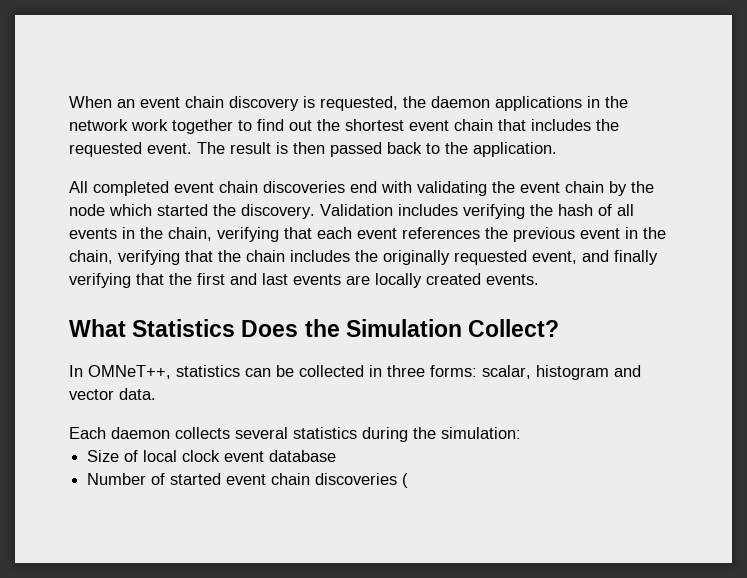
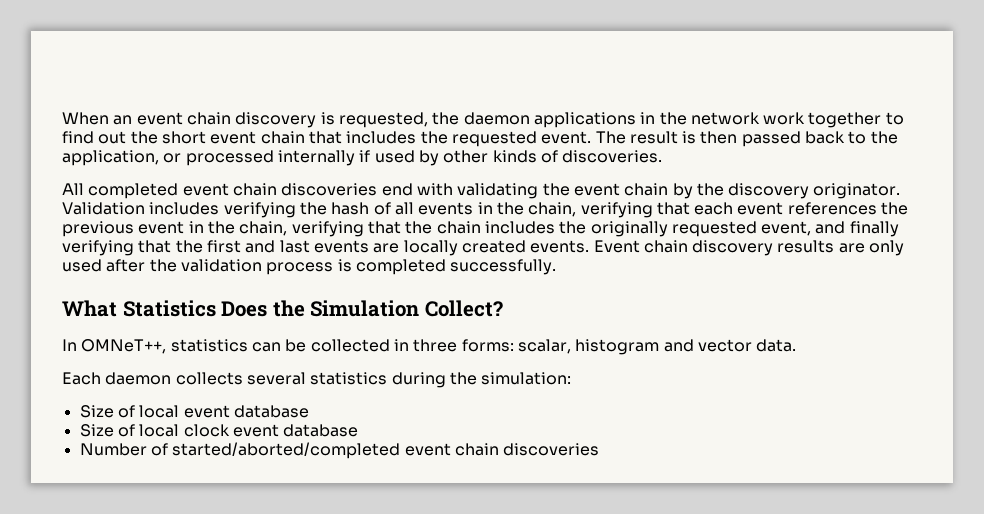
[345,119,404,131] shortest -> [161,131,206,144] short
[473,142,557,157] application. -> [62,150,663,166] application, or processed internally if used by other kinds of discoveries.
[69,204,315,219] node which started the discovery. -> [728,183,901,199] discovery originator.
(539, 279) none -> [593,240,905,256] [62,259,557,275] Event chain discovery results are only used after the validation process is completed successfully.
(521, 433) none -> [79,405,309,418] // Size of local event database
[170,473,409,488] started event chain discoveries ( -> [172,442,600,459] started/aborted/completed event chain discoveries

